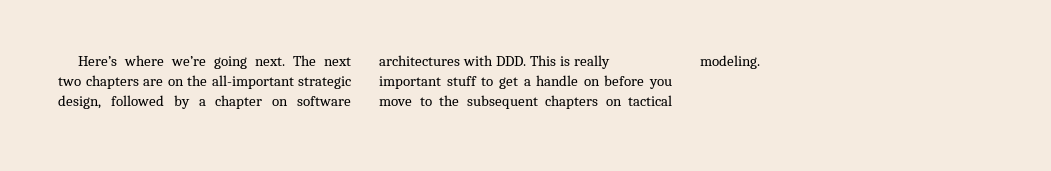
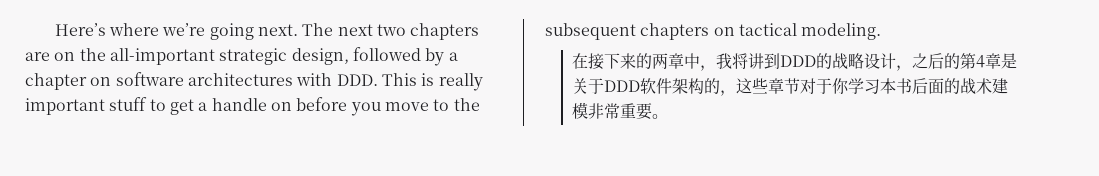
(760, 62) none -> [571,53,1017,71] [571,78,1008,96] [571,102,668,120] // 在接下来的两章中，我将讲到DDD的战略设计，之后的第4章是关于DDD软件架构的，这些章节对于你学习本书后面的战术建模非常重要。

